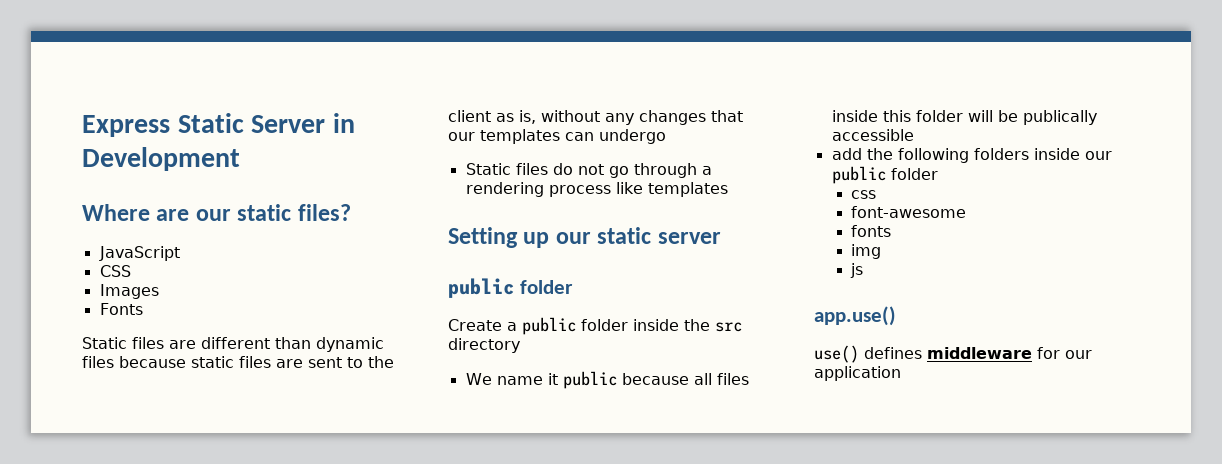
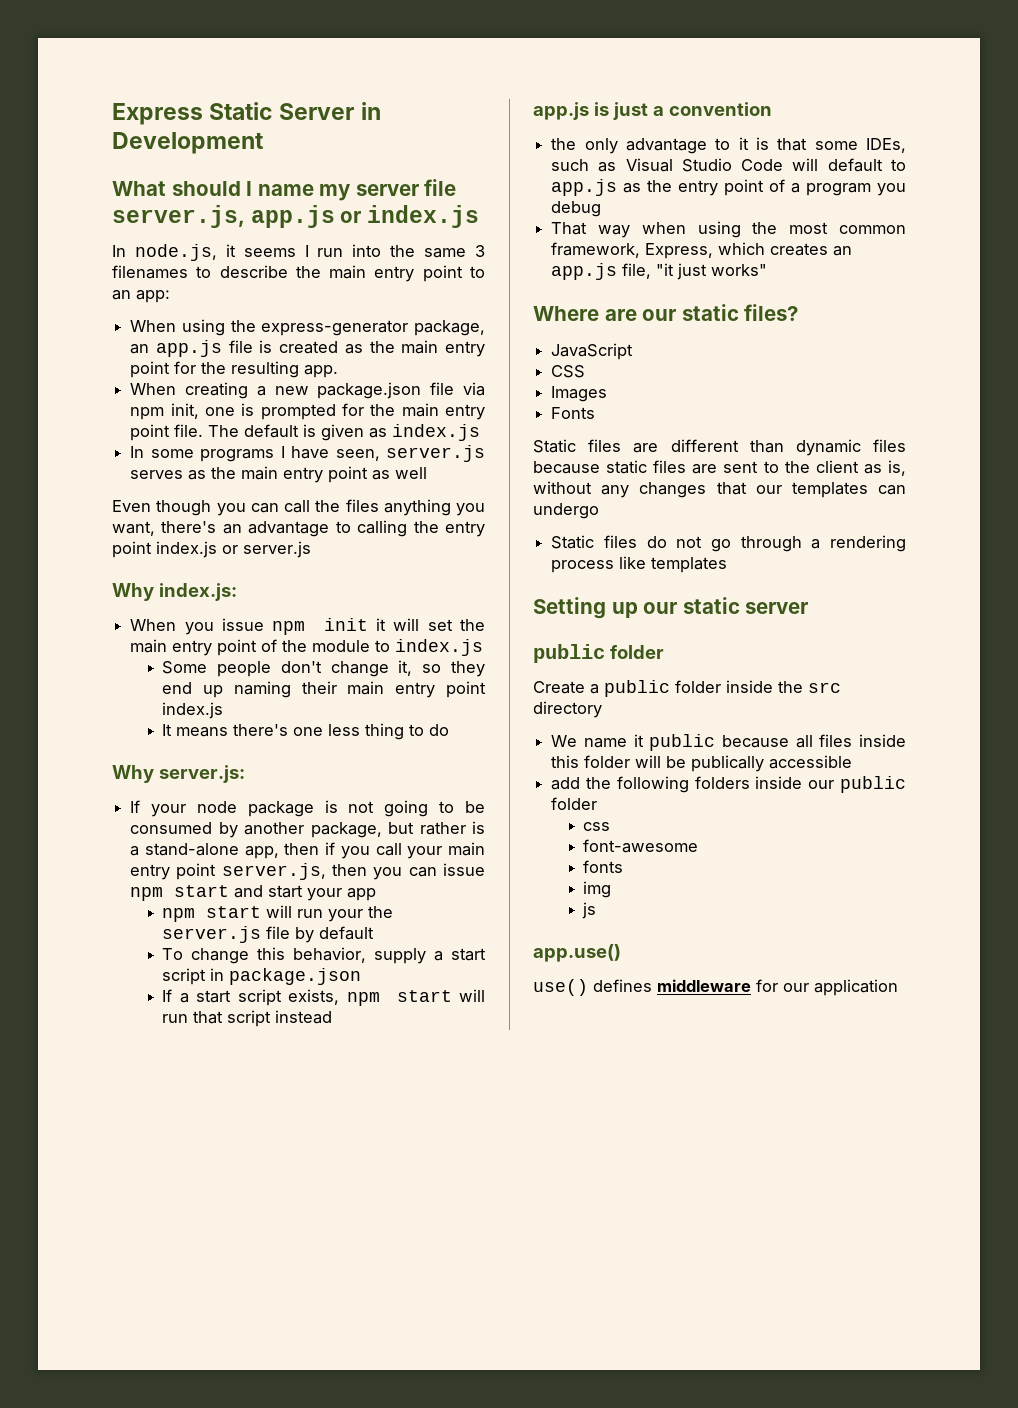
(240, 159) none -> [112,179,457,201] [112,205,479,228] [112,244,486,261] [112,265,485,282] [112,290,170,303] [130,319,485,336] [130,340,485,357] [130,361,339,378] [130,382,485,399] [130,403,485,420] [130,424,481,441] [130,445,485,462] [130,466,428,483] [112,499,485,516] [112,520,485,537] [112,541,311,558] [112,583,237,601] [130,618,486,635] [130,639,484,656] [162,660,485,677] [162,681,486,698] [162,702,224,719] [162,723,450,740] [112,765,245,783] [130,800,485,817] [130,821,486,838] [130,842,485,859] [130,863,485,880] [130,885,377,901] [162,905,394,922] [162,926,375,943] [162,947,486,964] [162,968,362,985] [162,989,485,1006] [162,1010,333,1027] [533,102,772,120] [551,137,906,154] [551,158,906,172] [551,179,906,196] [551,201,602,217] [551,221,906,238] [551,242,853,259] [551,263,768,280] // What should I name my server file server.js, app.js or index.js // In node.js, it seems I run into the same 3 filenames to describe the main entry point to an app: // When using the express-generator package, an app.js file is created as the main entry point for the resulting app. // When creating a new package.json file via npm init, one is prompted for the main entry point file. The default is given as index.js // In some programs I have seen, server.js serves as the main entry point as well // Even though you can call the files anything you want, there's an advantage to calling the entry point index.js or server.js // Why index.js: // When you issue npm init it will set the main entry point of the module to index.js // Some people don't change it, so they end up naming their main entry point index.js // It means there's one less thing to do // Why server.js: // If your node package is not going to be consumed by another package, but rather is a stand-alone app, then if you call your main entry point server.js, then you can issue npm start and start your app // npm start will run your the server.js file by default // To change this behavior, supply a start script in package.json // If a start script exists, npm start will run that script instead // app.js is just a convention // the only advantage to it is that some IDEs, such as Visual Studio Code will default to app.js as the entry point of a program you debug // That way when using the most common framework, Express, which creates an app.js file, "it just works"

